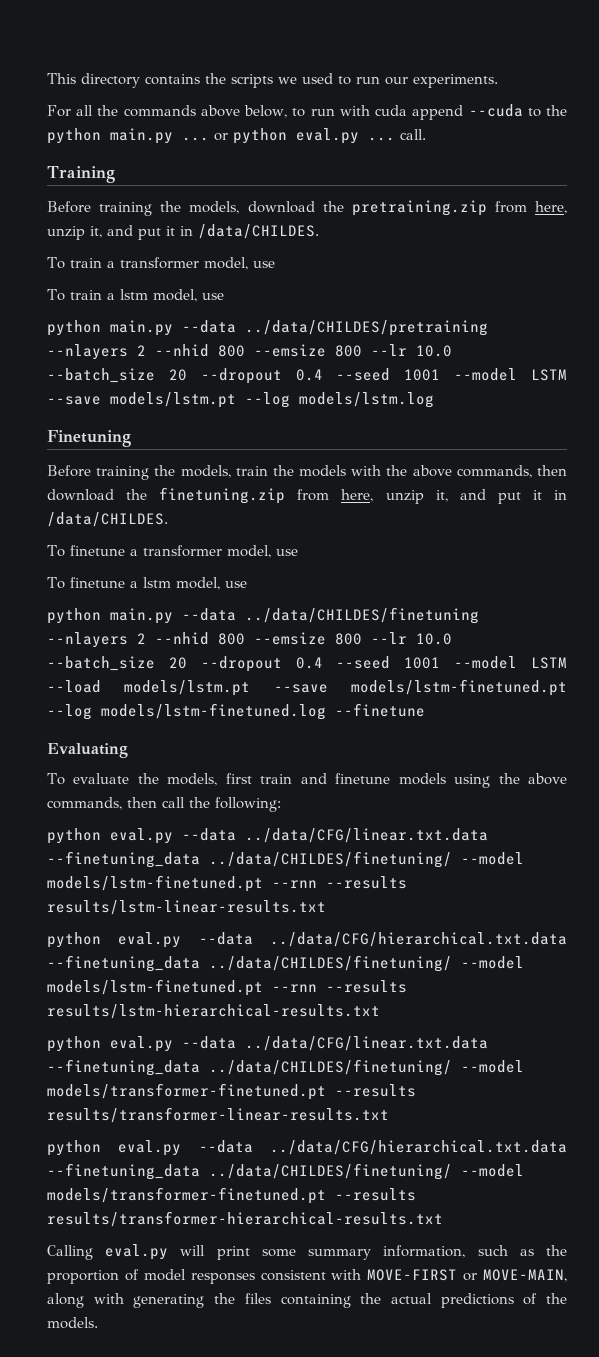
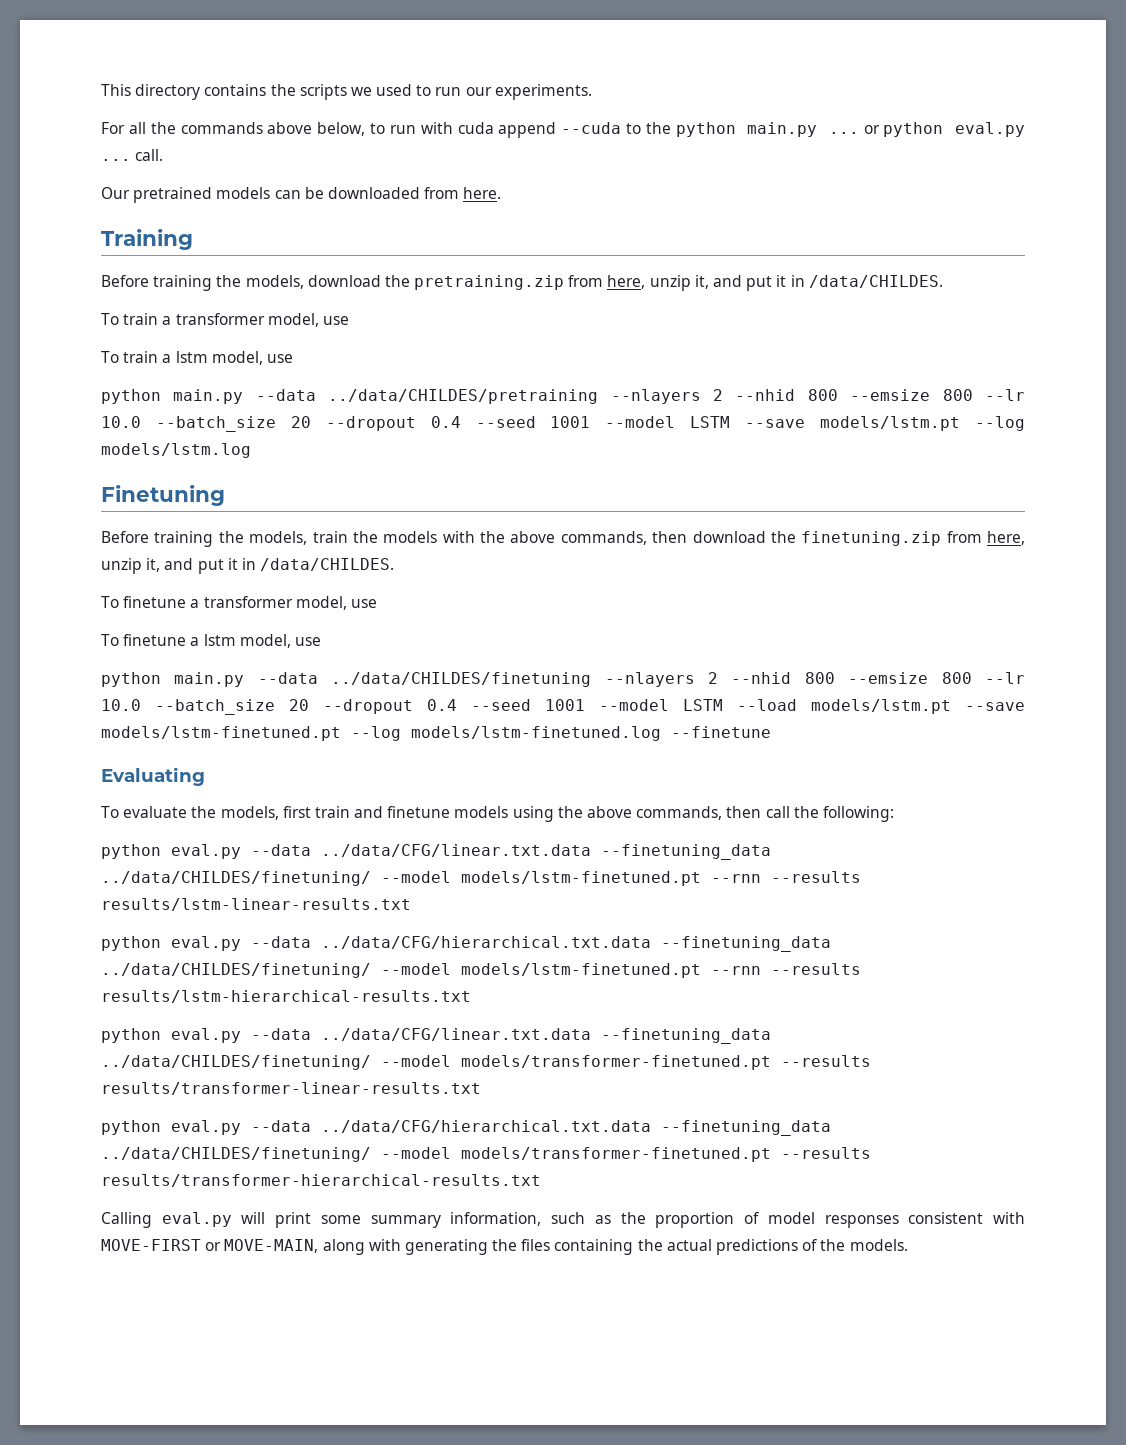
(426, 134) none -> [101,187,502,203] // Our pretrained models can be downloaded from here.

